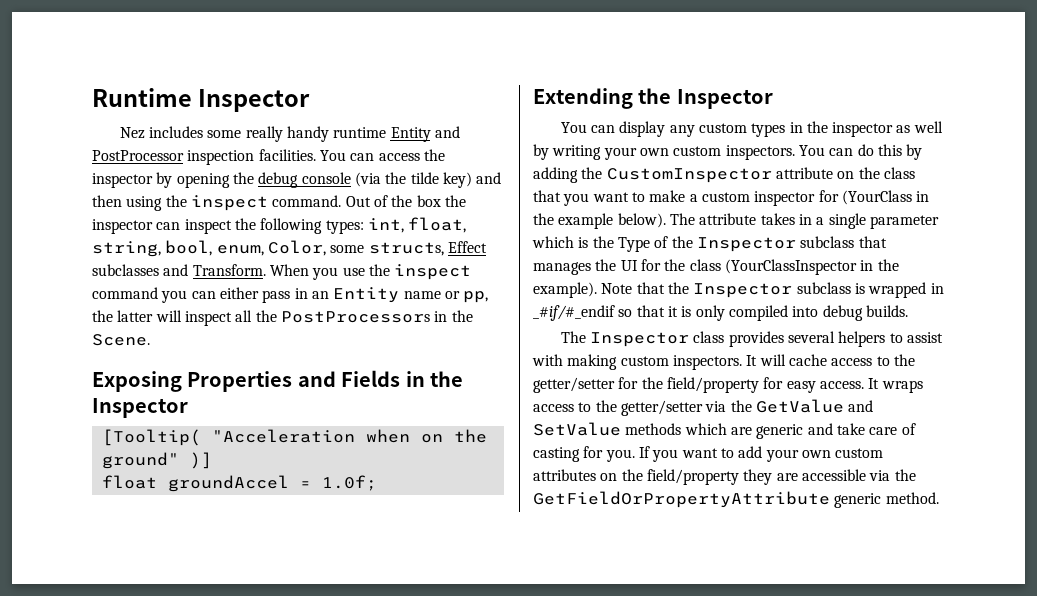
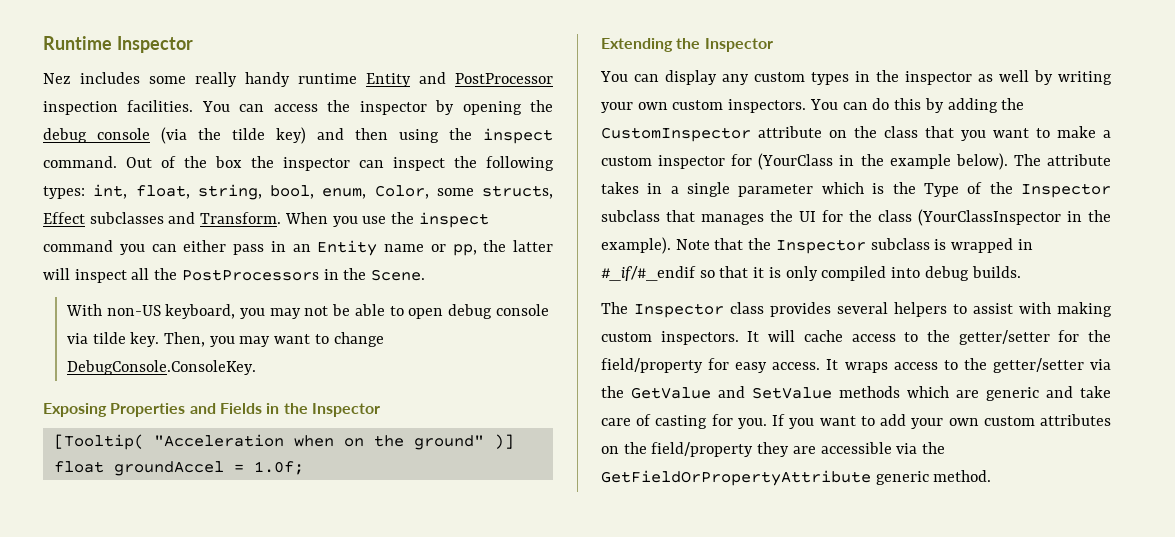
(150, 340) none -> [65,304,549,319] [66,332,384,347] [66,360,256,375] // With non-US keyboard, you may not be able to open debug console via tilde key. Then, you may want to change DebugConsole.ConsoleKey.
[533,305,615,321] _#if/#_endif -> [601,266,696,281] #_if/#_endif

